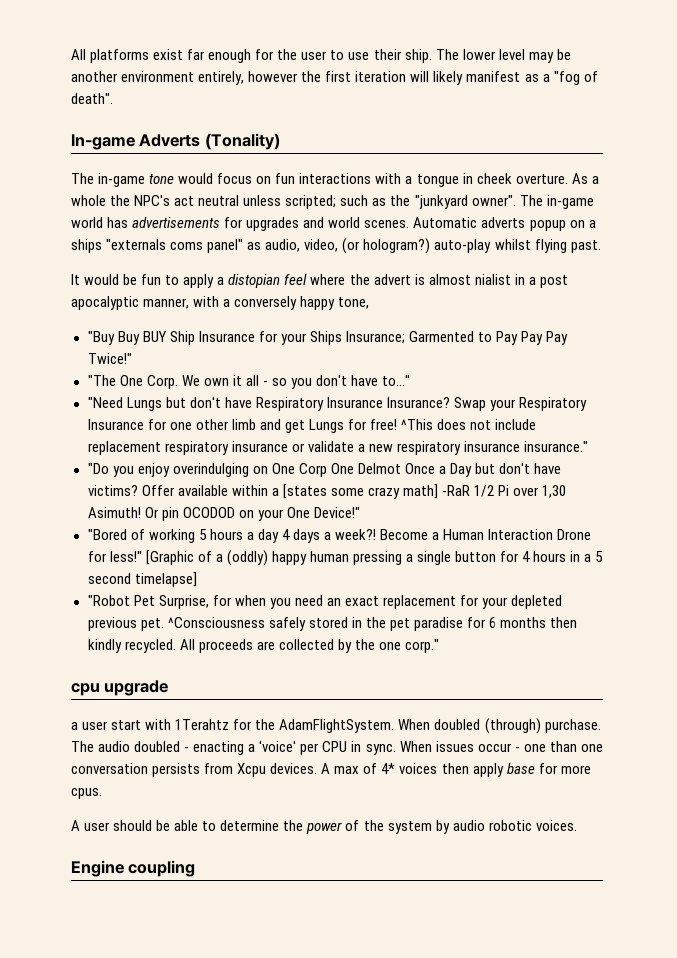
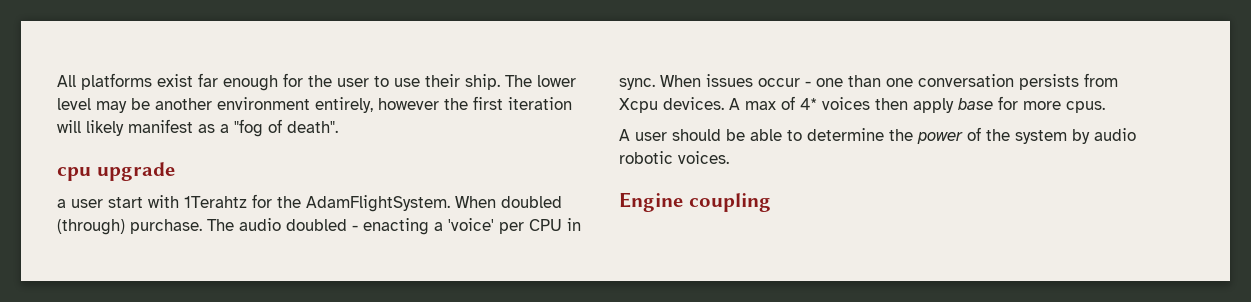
[71,133,280,150] [71,173,599,187] [71,195,594,209] [71,217,596,231] [71,238,601,254] [71,274,568,288] [71,296,370,310] [87,331,569,345] [87,353,132,364] [87,375,411,389] [87,397,587,411] [87,419,537,433] [87,441,588,455] [87,463,562,477] [87,484,567,499] [87,507,360,521] [87,529,592,543] [87,550,604,566] [87,572,197,587] [87,595,563,609] [87,617,578,631] [87,639,439,653] // In-game Adverts (Tonality) // The in-game tone would focus on fun interactions with a tongue in cheek overture. As a whole the NPC's act neutral unless scripted; such as the "junkyard owner". The in-game world has advertisements for upgrades and world scenes. Automatic adverts popup on a ships "externals coms panel" as audio, video, (or hologram?) auto-play whilst flying past. // It would be fun to apply a distopian feel where the advert is almost nialist in a post apocalyptic manner, with a conversely happy tone, // "Buy Buy BUY Ship Insurance for your Ships Insurance; Garmented to Pay Pay Pay Twice!" // "The One Corp. We own it all - so you don't have to..." // "Need Lungs but don't have Respiratory Insurance Insurance? Swap your Respiratory Insurance for one other limb and get Lungs for free! ^This does not include replacement respiratory insurance or validate a new respiratory insurance insurance." // "Do you enjoy overindulging on One Corp One Delmot Once a Day but don't have victims? Offer available within a [states some crazy math] -RaR 1/2 Pi over 1,30 Asimuth! Or pin OCODOD on your One Device!" // "Bored of working 5 hours a day 4 days a week?! Become a Human Interaction Drone for less!" [Graphic of a (oddly) happy human pressing a single button for 4 hours in a 5 second timelapse] // "Robot Pet Surprise, for when you need an exact replacement for your depleted previous pet. ^Consciousness safely stored in the pet paradise for 6 months then kindly recycled. All proceeds are collected by the one corp." -> (338, 127) none

